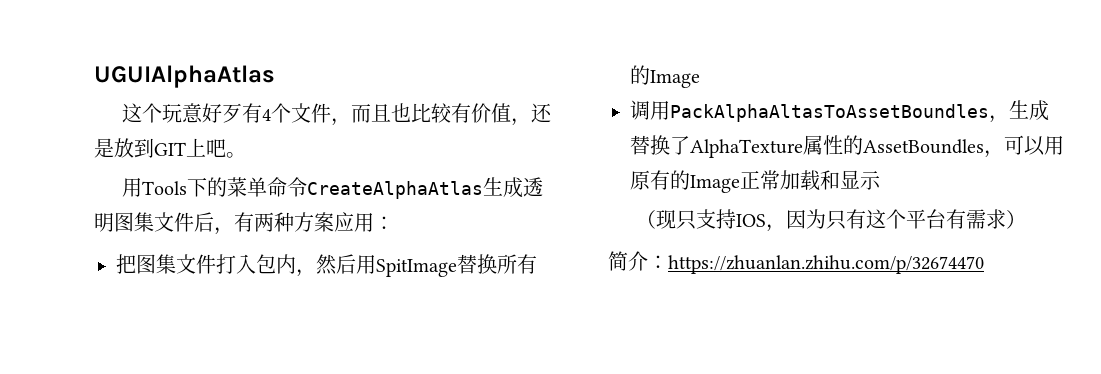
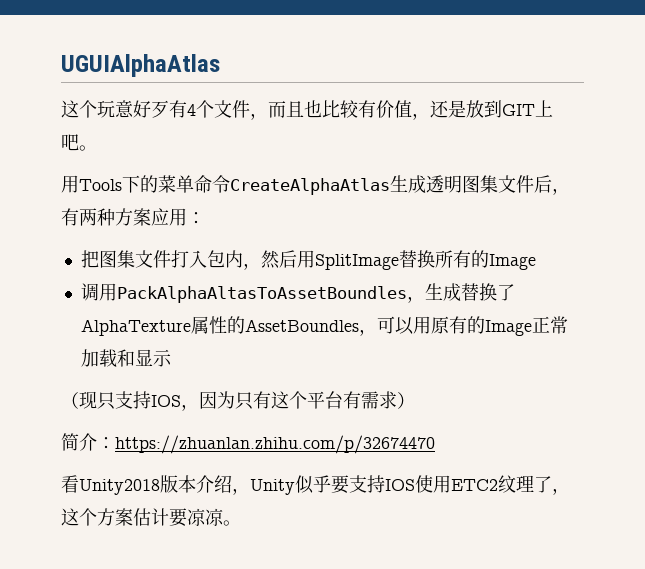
[376,259,457,277] SpitImage -> [314,254,399,270] SplitImage
(984, 264) none -> [61,475,570,495] [61,508,241,527] // 看Unity2018版本介绍，Unity似乎要支持IOS使用ETC2纹理了，这个方案估计要凉凉。

